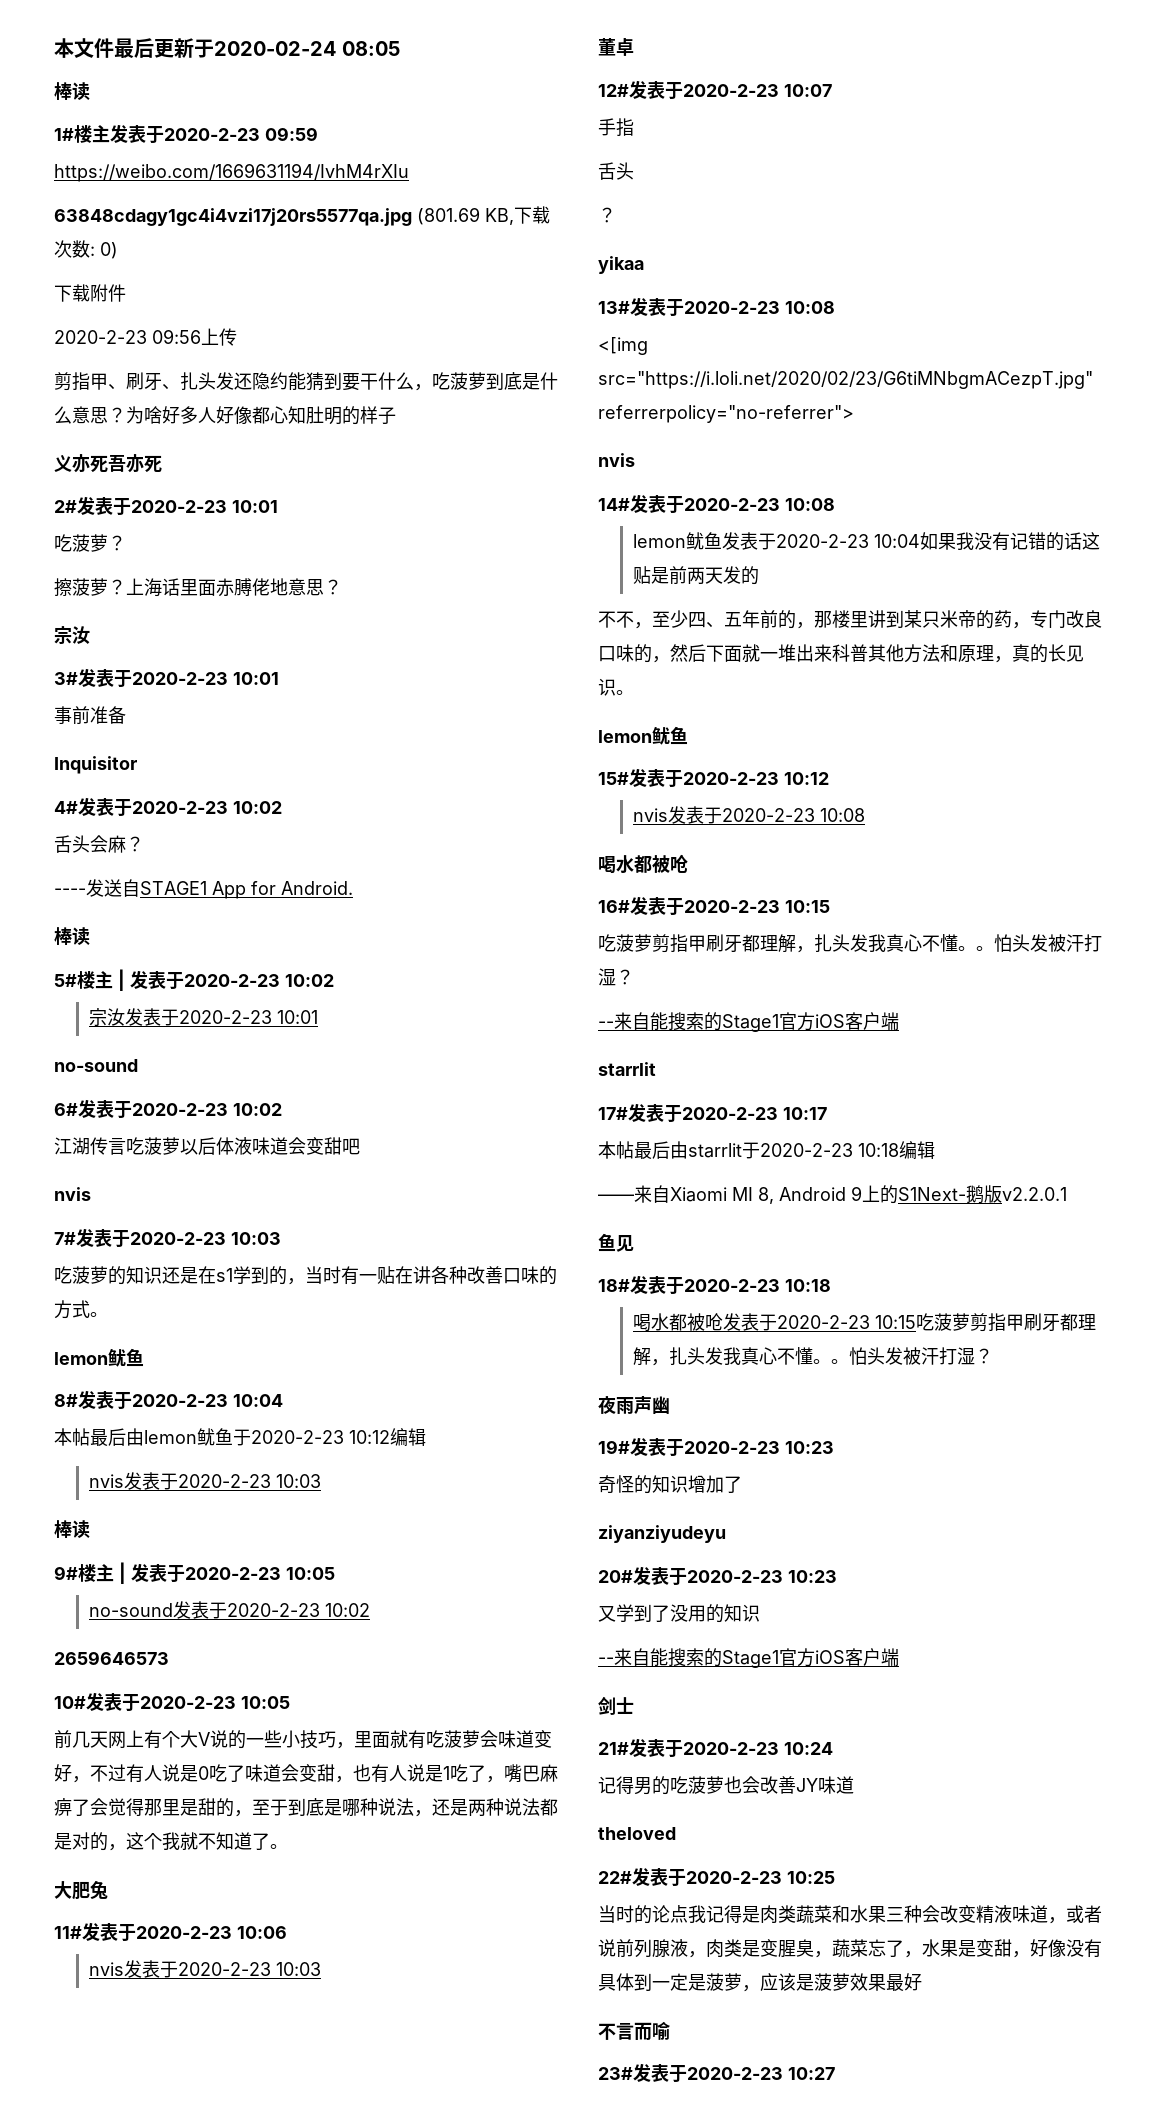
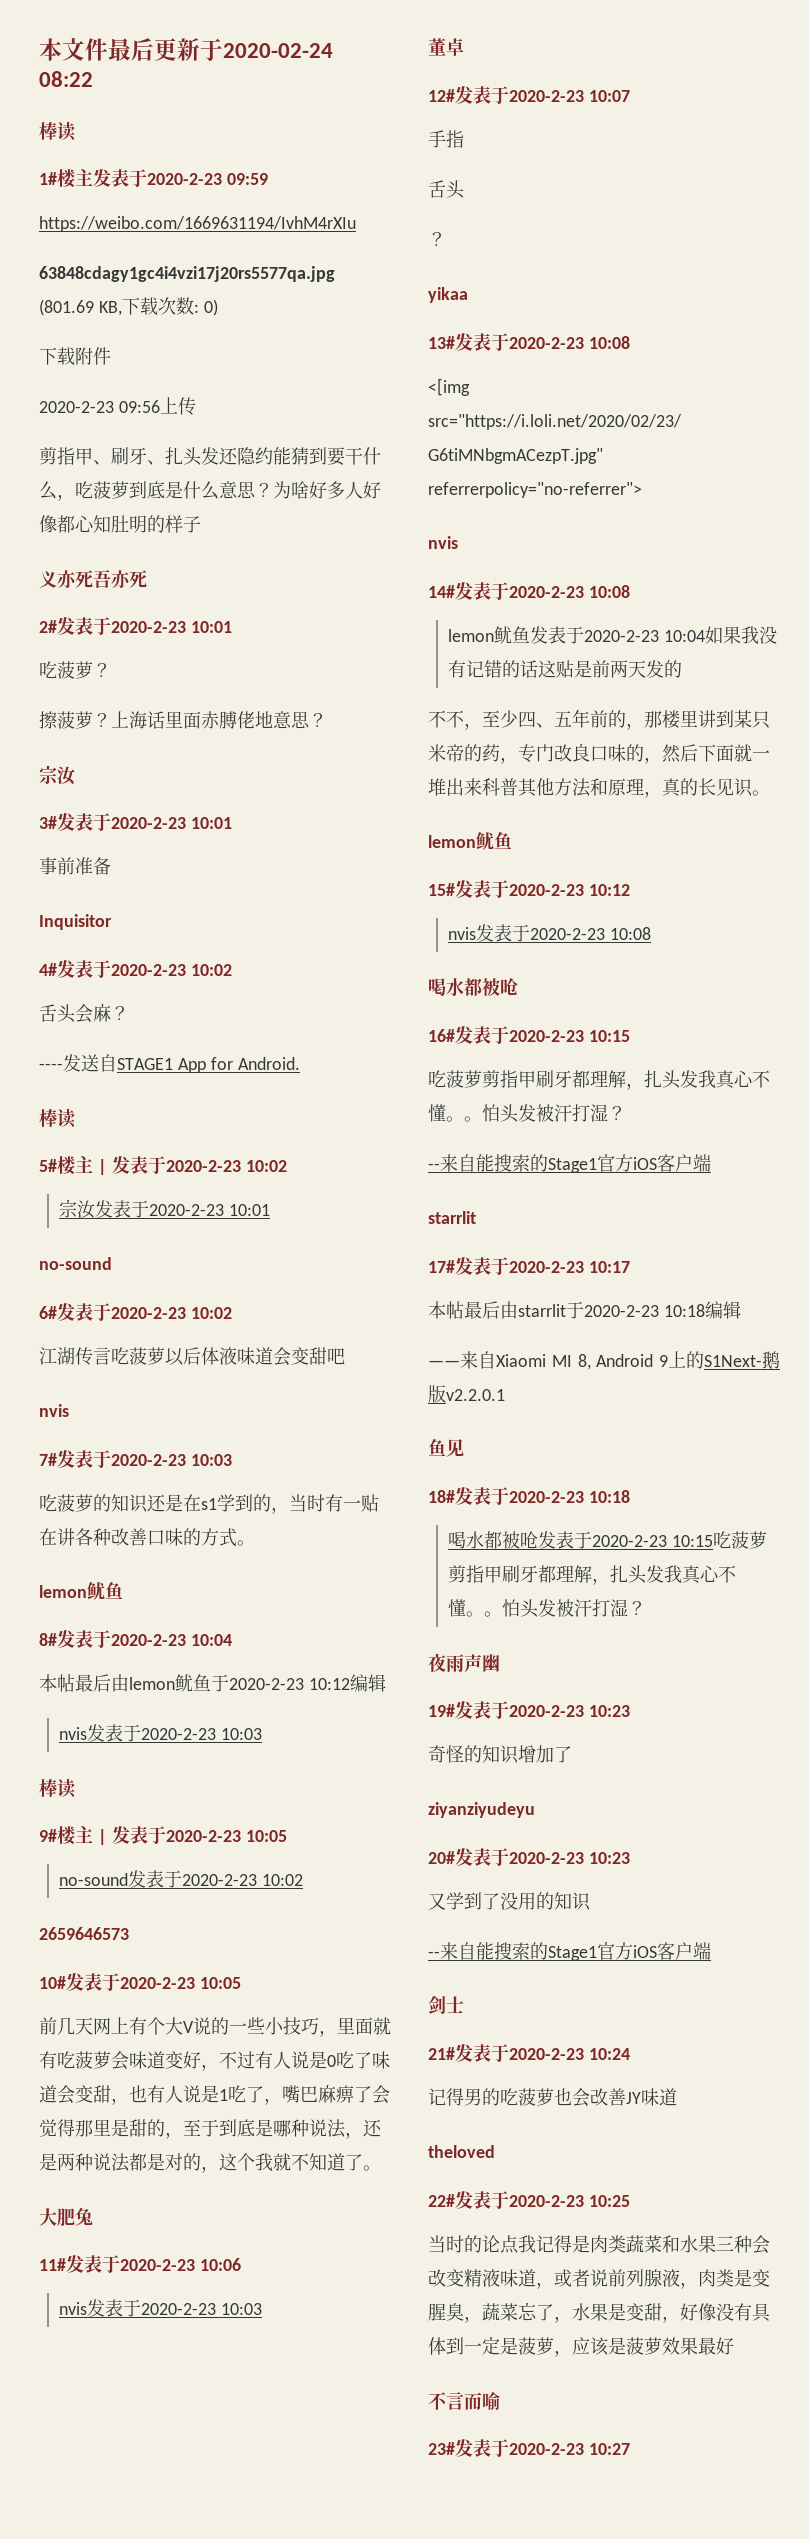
[342,41,401,56] 08:05 -> [39,71,93,87] 08:22

